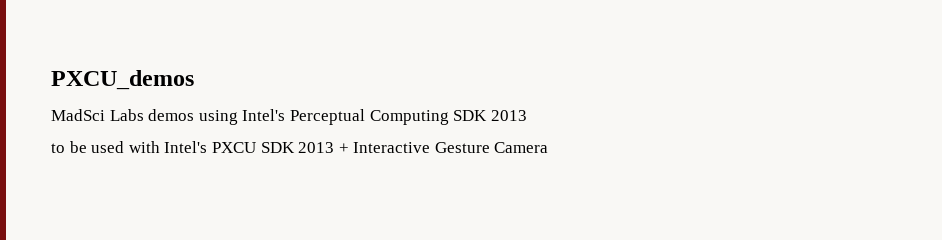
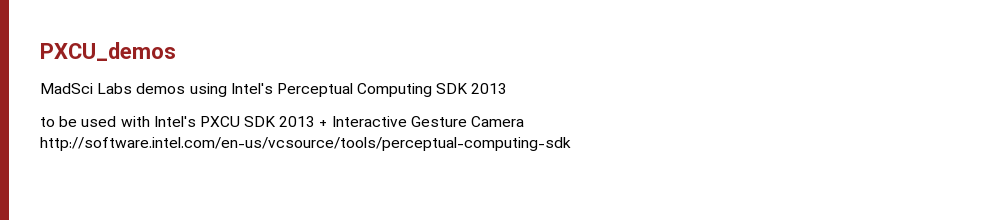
(549, 147) none -> [40,137,571,151] http://software.intel.com/en-us/vcsource/tools/perceptual-computing-sdk

